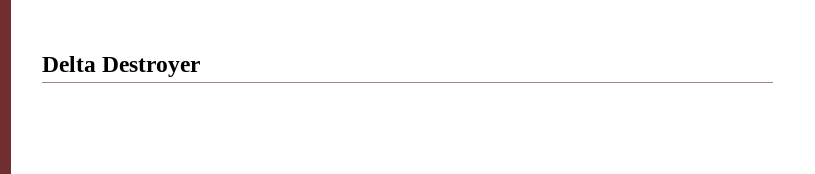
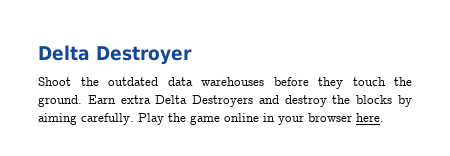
(201, 67) none -> [38,77,412,89] [38,95,412,107] [38,113,384,125] // Shoot the outdated data warehouses before they touch the ground. Earn extra Delta Destroyers and destroy the blocks by aiming carefully. Play the game online in your browser here.

